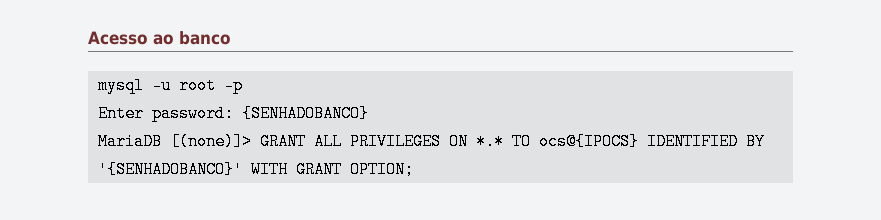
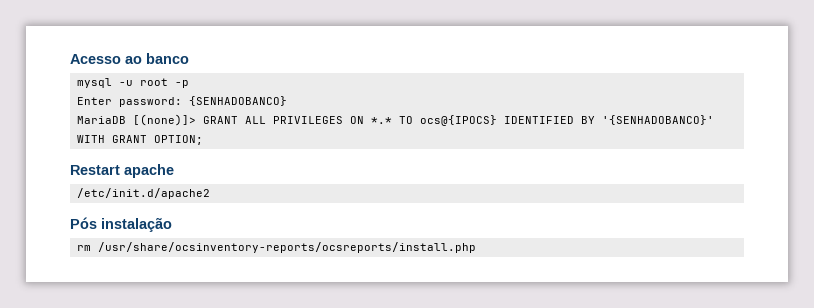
(414, 169) none -> [70,164,174,178] [76,188,210,199] [70,217,172,232] [76,242,476,253] // Restart apache // /etc/init.d/apache2 // Pós instalação // rm /usr/share/ocsinventory-reports/ocsreports/install.php

